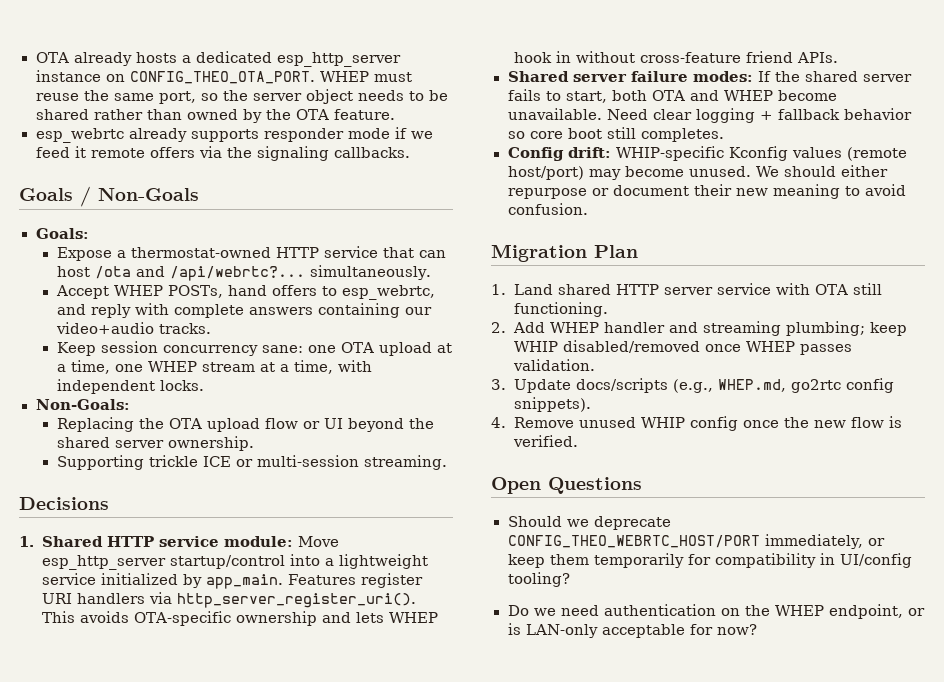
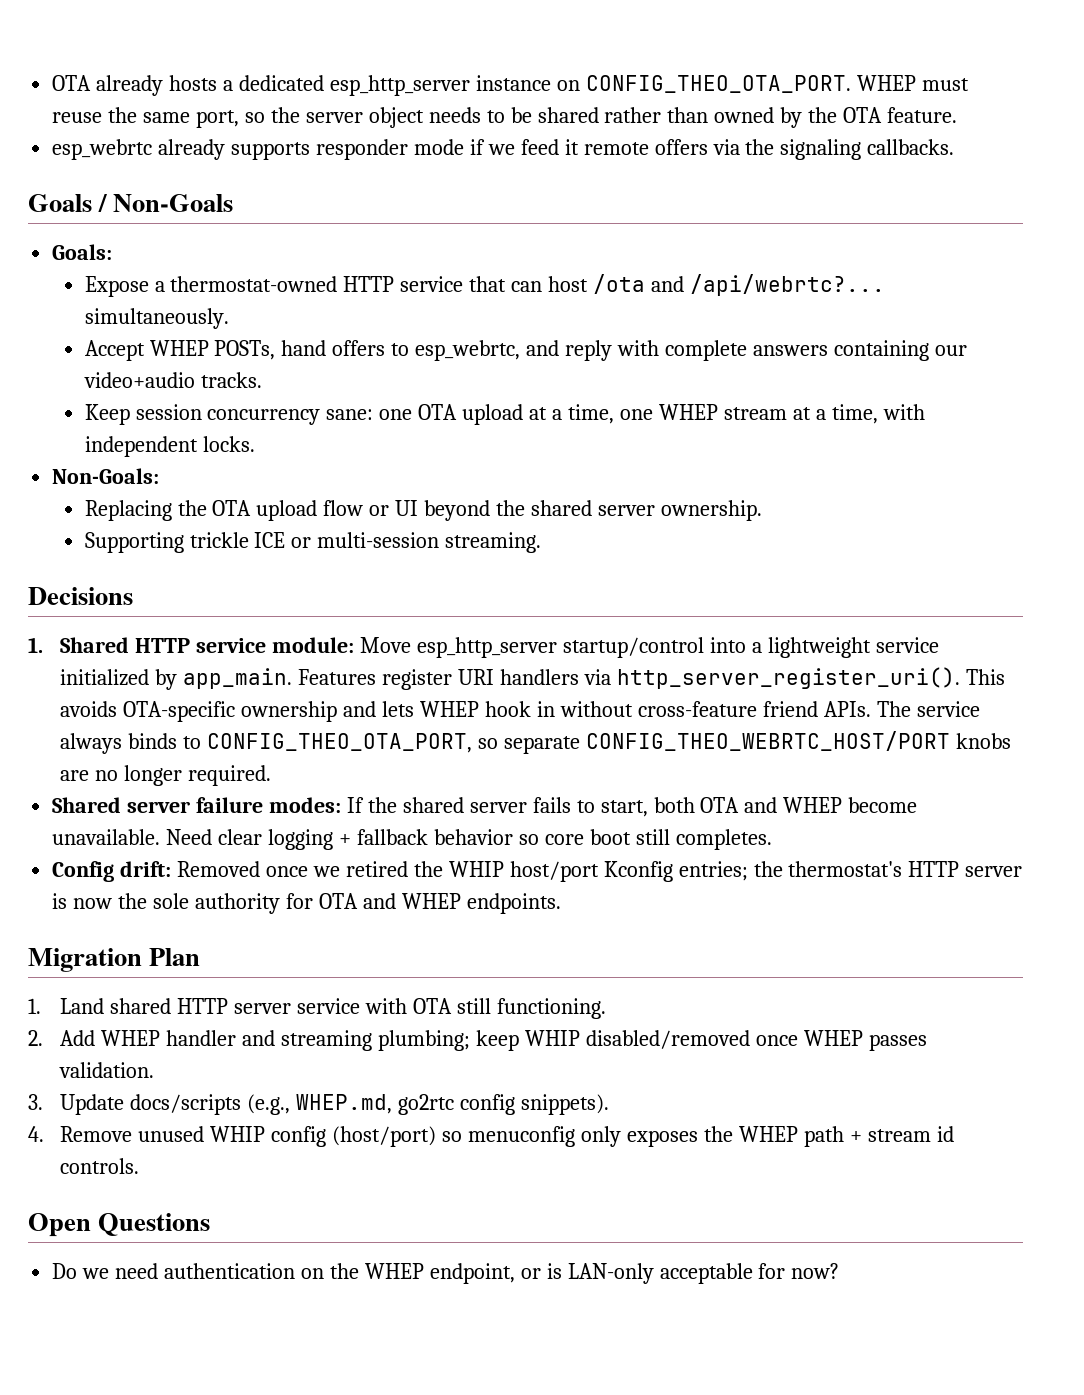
(838, 57) none -> [876,701,980,717] [60,731,1011,754] [60,765,272,786] The service always binds to CONFIG_THEO_OTA_PORT, so separate CONFIG_THEO_WEBRTC_HOST/PORT knobs are no longer required.
[615,146,907,161] [507,165,889,180] [507,184,906,199] [507,203,588,215] WHIP-specific Kconfig values (remote host/port) may become unused. We should either repurpose or document their new meaning to avoid confusion. -> [177,861,1023,882] [52,893,561,914] Removed once we retired the WHIP host/port Kconfig entries; the thermostat's HTTP server is now the sole authority for OTA and WHEP endpoints.
[742,416,902,428] [512,435,578,447] [491,477,642,494] [507,516,671,530] [507,534,886,549] [507,553,912,568] [507,572,570,587] once the new flow is verified. // Open Questions // Should we deprecate CONFIG_THEO_WEBRTC_HOST/PORT immediately, or keep them temporarily for compatibility in UI/config tooling? -> [332,1126,954,1147] [60,1158,140,1174] [28,1213,211,1237] (host/port) so menuconfig only exposes the WHEP path + stream id controls. // Open Questions

